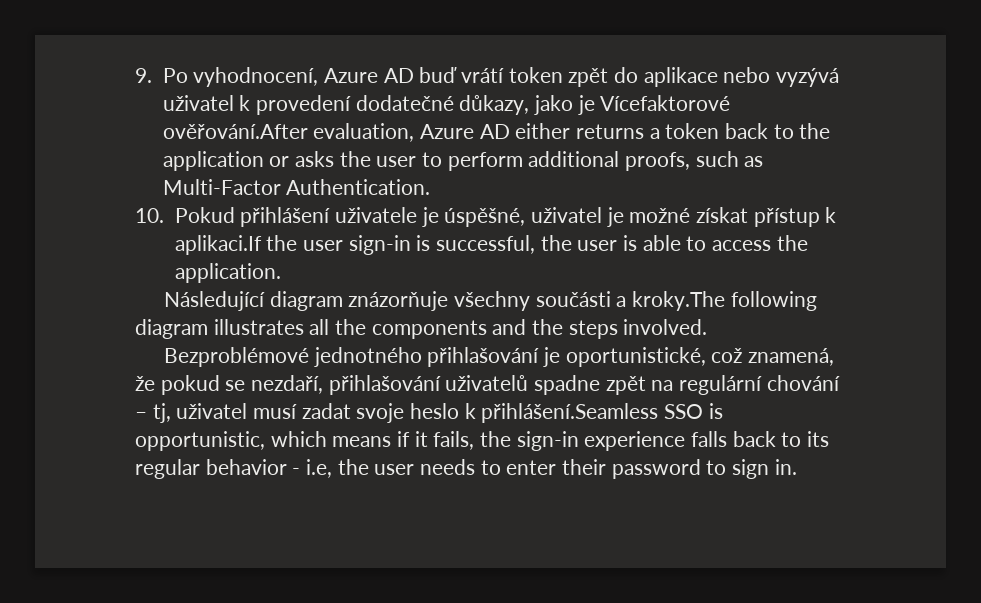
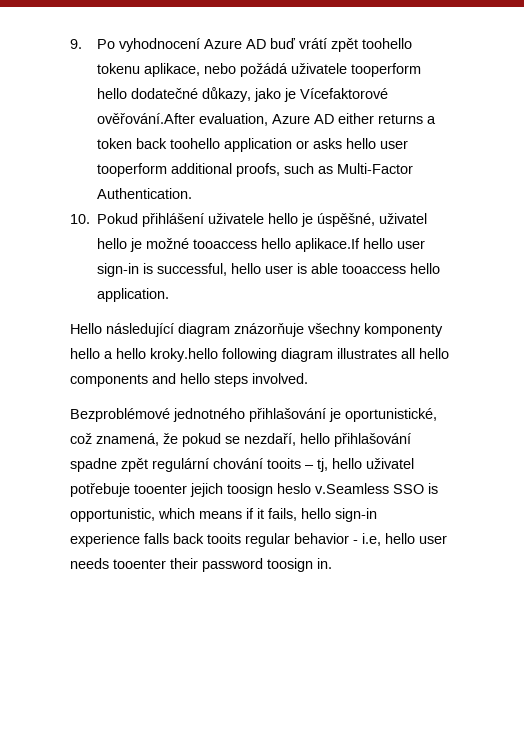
[193,67,319,87] vyhodnocení, -> [118,38,200,52] vyhodnocení
[508,67,839,87] [162,95,351,115] token zpět do aplikace nebo vyzývá uživatel k provedení -> [330,38,412,52] [96,63,421,77] [96,88,127,99] zpět toohello tokenu aplikace, nebo požádá uživatele tooperform hello
[773,123,831,139] to the -> [169,138,220,149] toohello
[339,151,523,171] the user to perform -> [345,138,408,149] [96,163,167,177] hello user tooperform
(417, 215) none -> [268,213,299,224] hello
(602, 215) none -> [97,238,128,249] hello
[695,207,837,227] [174,235,298,255] získat přístup k aplikaci.If the -> [193,238,394,252] tooaccess hello aplikace.If hello
[540,235,572,251] the -> [231,263,262,274] hello
[686,235,808,251] to access the -> [342,263,441,274] tooaccess hello
[163,291,265,311] Následující -> [70,323,174,337] Hello následující
[535,291,725,311] součásti a kroky.The -> [364,323,443,337] [70,348,218,362] komponenty hello a hello kroky.hello
[335,319,367,335] the -> [419,348,449,359] hello
[532,319,564,335] the -> [180,373,210,384] hello
[328,375,529,395] přihlašování uživatelů -> [300,433,411,447] hello přihlašování
[651,380,674,391] na -> (148, 465) none
(840, 383) none -> [267,458,301,469] tooits
[176,403,659,423] uživatel musí zadat svoje heslo k přihlášení.Seamless -> [332,458,414,469] [70,483,389,497] hello uživatel potřebuje tooenter jejich toosign heslo v.Seamless
[480,431,512,447] the -> [301,508,331,519] hello
[781,431,830,447] to its -> [207,533,241,544] tooits
[337,459,369,475] the -> [385,533,415,544] hello
[480,459,770,479] to enter their password to sign -> [113,558,313,572] tooenter their password toosign

